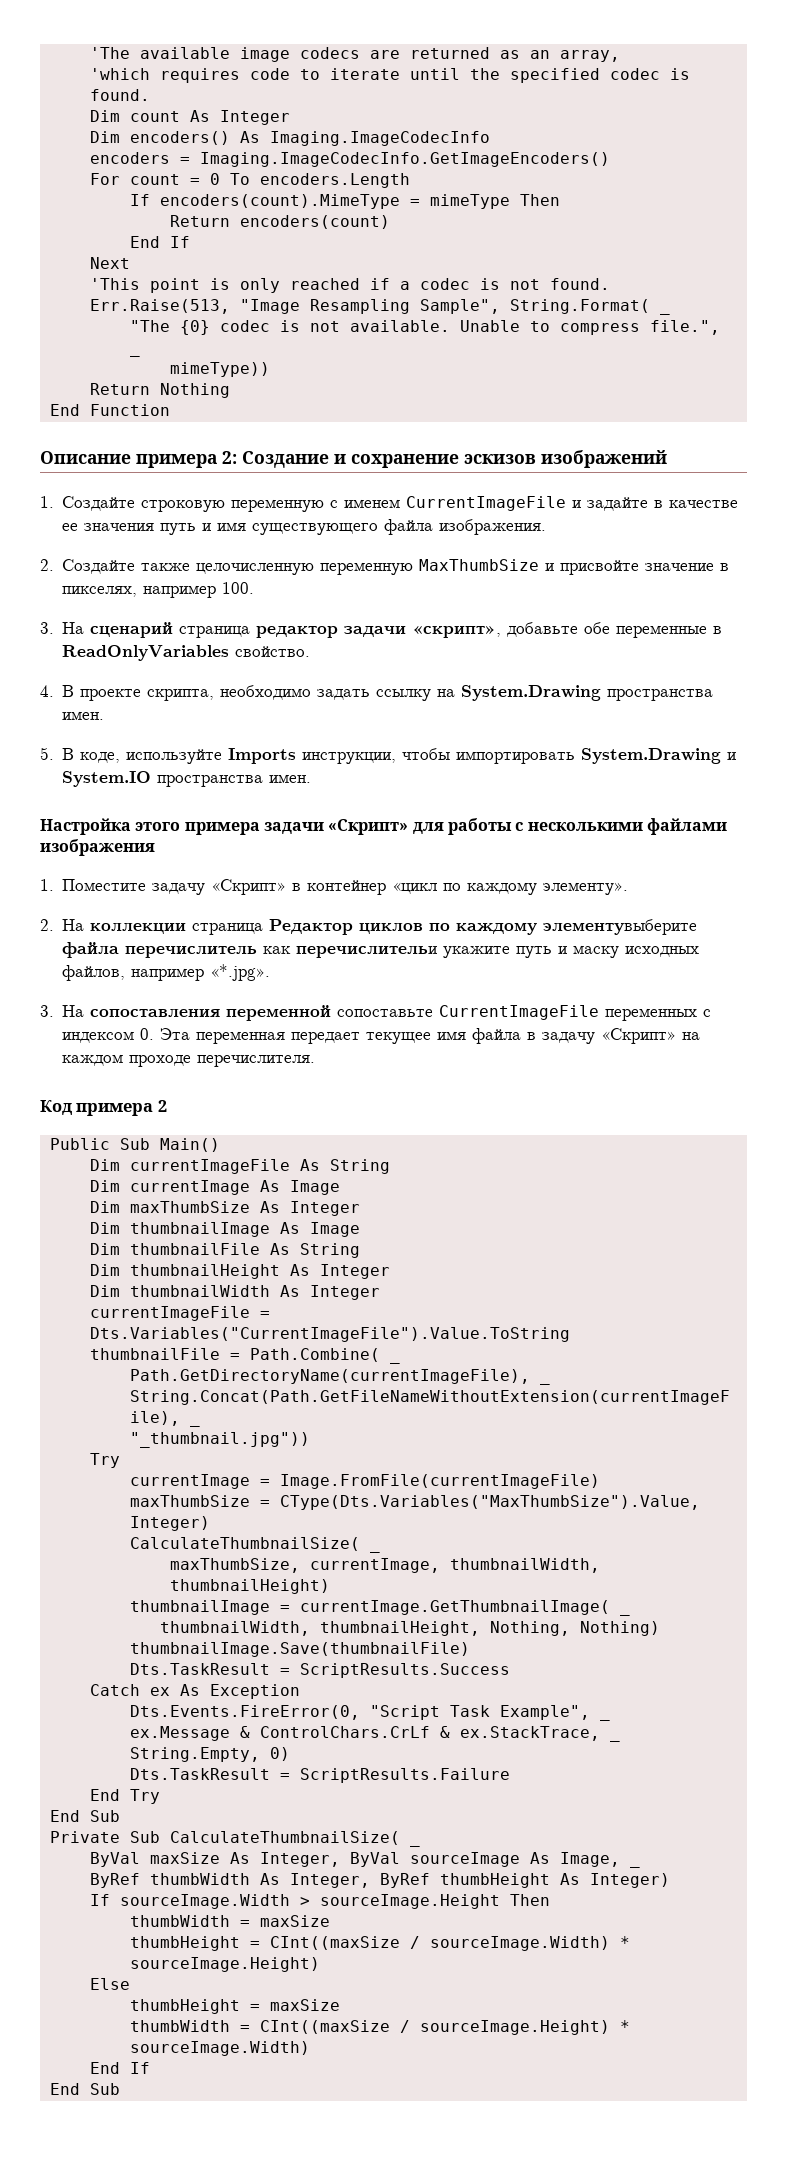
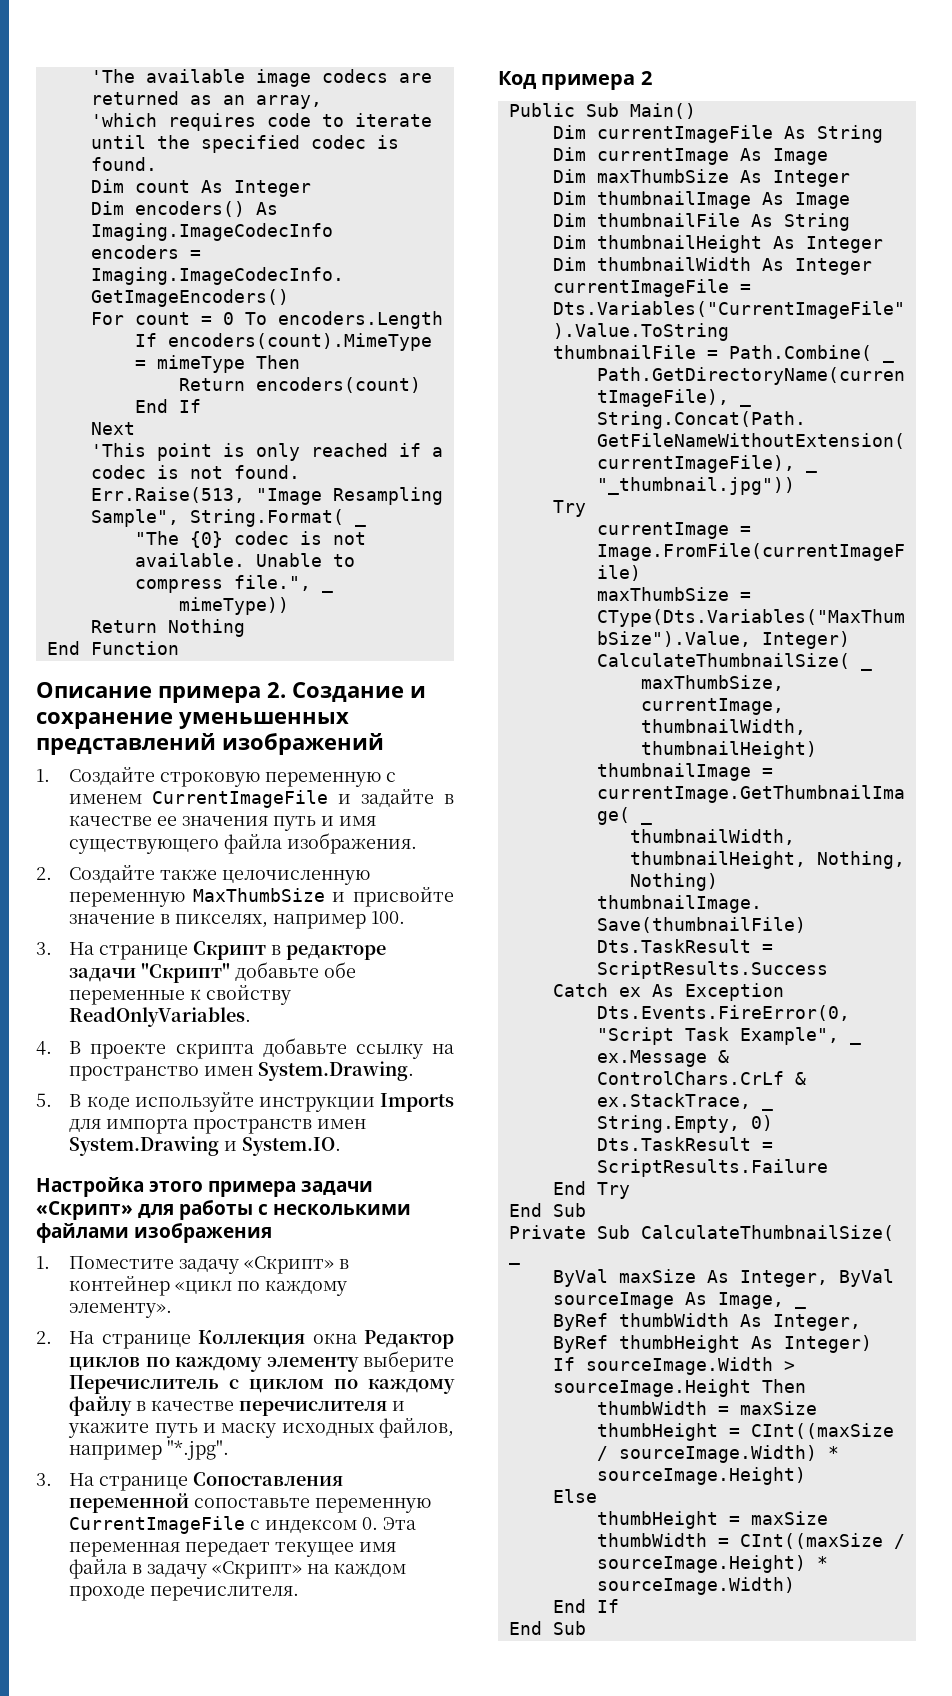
[222,451,237,464] 2: -> [267,682,286,698] 2.
[464,454,536,464] эскизов -> [179,712,349,729] [36,733,216,755] уменьшенных представлений
[90,622,723,638] [62,645,311,661] [40,685,714,701] [62,711,105,720] [40,747,737,764] [62,771,312,787] сценарий страница редактор задачи «скрипт», добавьте обе переменные в ReadOnlyVariables свойство. // 4. В проекте скрипта, необходимо задать ссылку на System.Drawing пространства имен. // 5. В коде, используйте Imports инструкции, чтобы импортировать System.Drawing и System.IO пространства имен. -> [99,941,387,960] [69,962,357,983] [69,985,292,1005] [69,1007,252,1027] [36,1038,454,1059] [69,1061,415,1081] [36,1092,454,1112] [69,1119,367,1134] [69,1136,342,1156] странице Скрипт в редакторе задачи "Скрипт" добавьте обе переменные к свойству ReadOnlyVariables. // 4. В проекте скрипта добавьте ссылку на пространство имен System.Drawing. // 5. В коде используйте инструкции Imports для импорта пространств имен System.Drawing и System.IO.
[90,923,264,935] коллекции страница -> [101,1330,357,1349] странице Коллекция окна
[543,919,698,935] [62,942,438,958] элементувыберите файла перечислитель как перечислительи -> [266,1351,454,1372] [69,1375,455,1394] [69,1396,406,1416] элементу выберите Перечислитель с циклом по каждому файлу в качестве перечислителя и
[210,964,271,981] [40,1005,698,1021] «*.jpg». // 3. На сопоставления переменной сопоставьте CurrentImageFile переменных -> [167,1440,230,1460] [36,1472,344,1491] [69,1493,432,1513] [69,1516,246,1534] "*.jpg". // 3. На странице Сопоставления переменной сопоставьте переменную CurrentImageFile

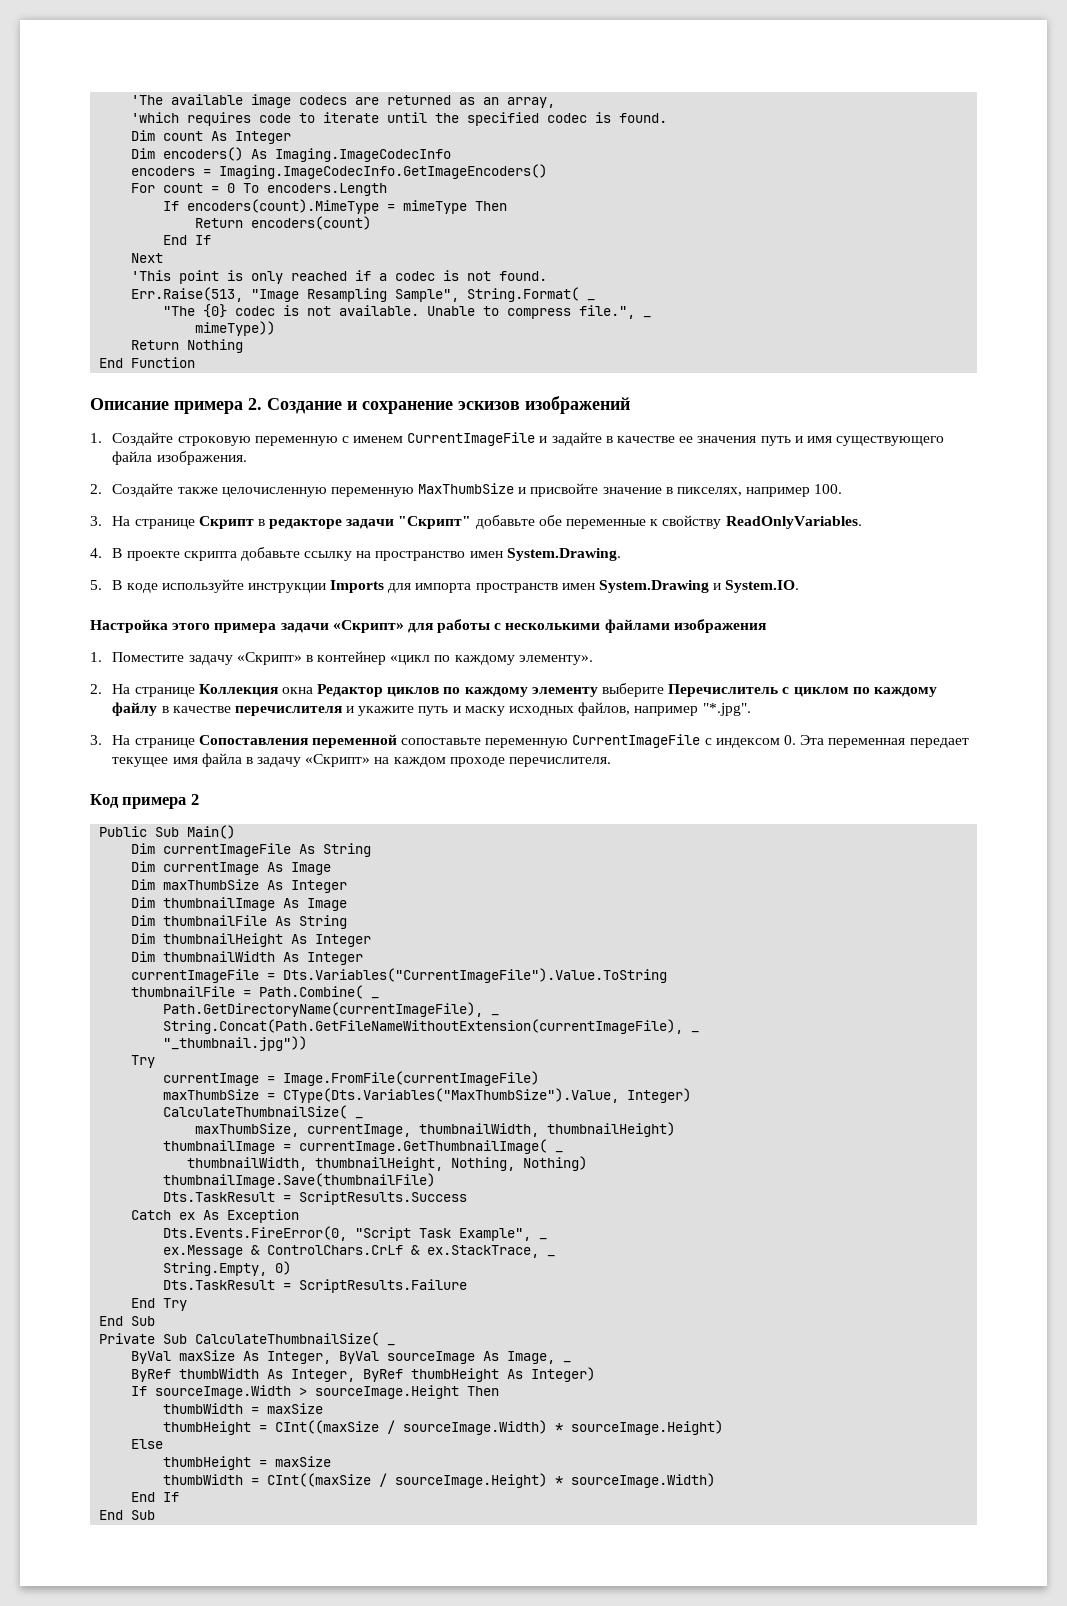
[179,712,349,729] [36,733,216,755] уменьшенных представлений -> [458,401,520,410] эскизов

